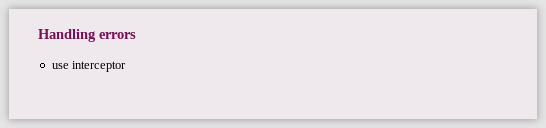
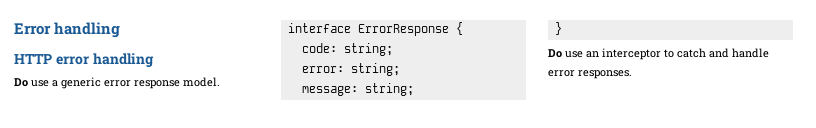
[38,29,136,42] [51,61,127,72] Handling errors // use interceptor -> [14,22,121,38] [14,53,154,67] [14,77,220,89] [287,22,463,36] [301,43,393,56] [301,63,400,76] [301,83,414,96] [554,22,562,35] [548,48,769,60] [548,70,632,79] Error handling // HTTP error handling // Do use a generic error response model. // interface ErrorResponse { // code: string; // error: string; // message: string; // } // Do use an interceptor to catch and handle error responses.

